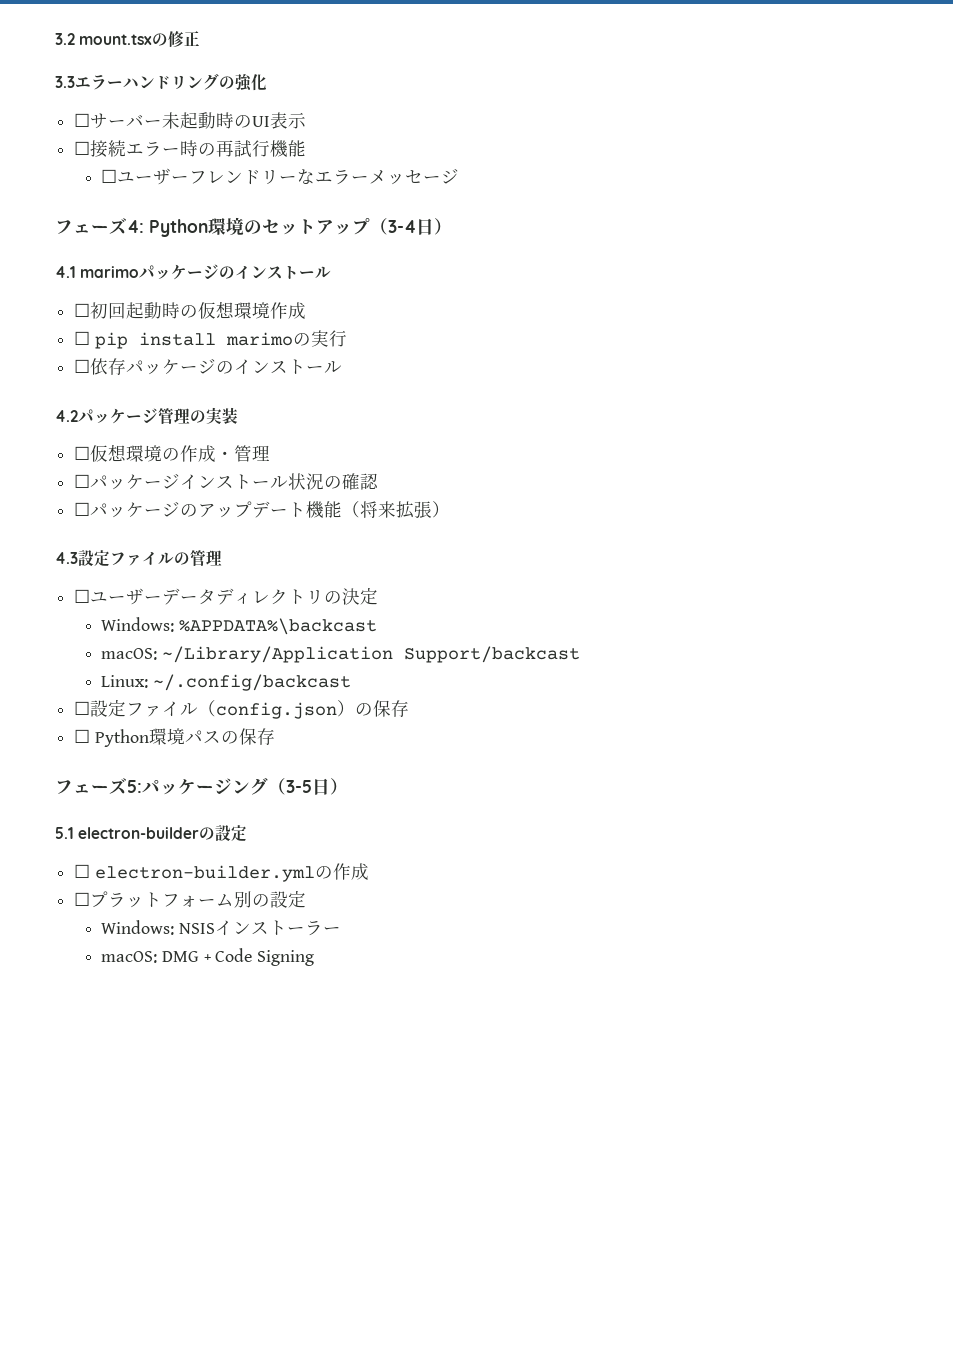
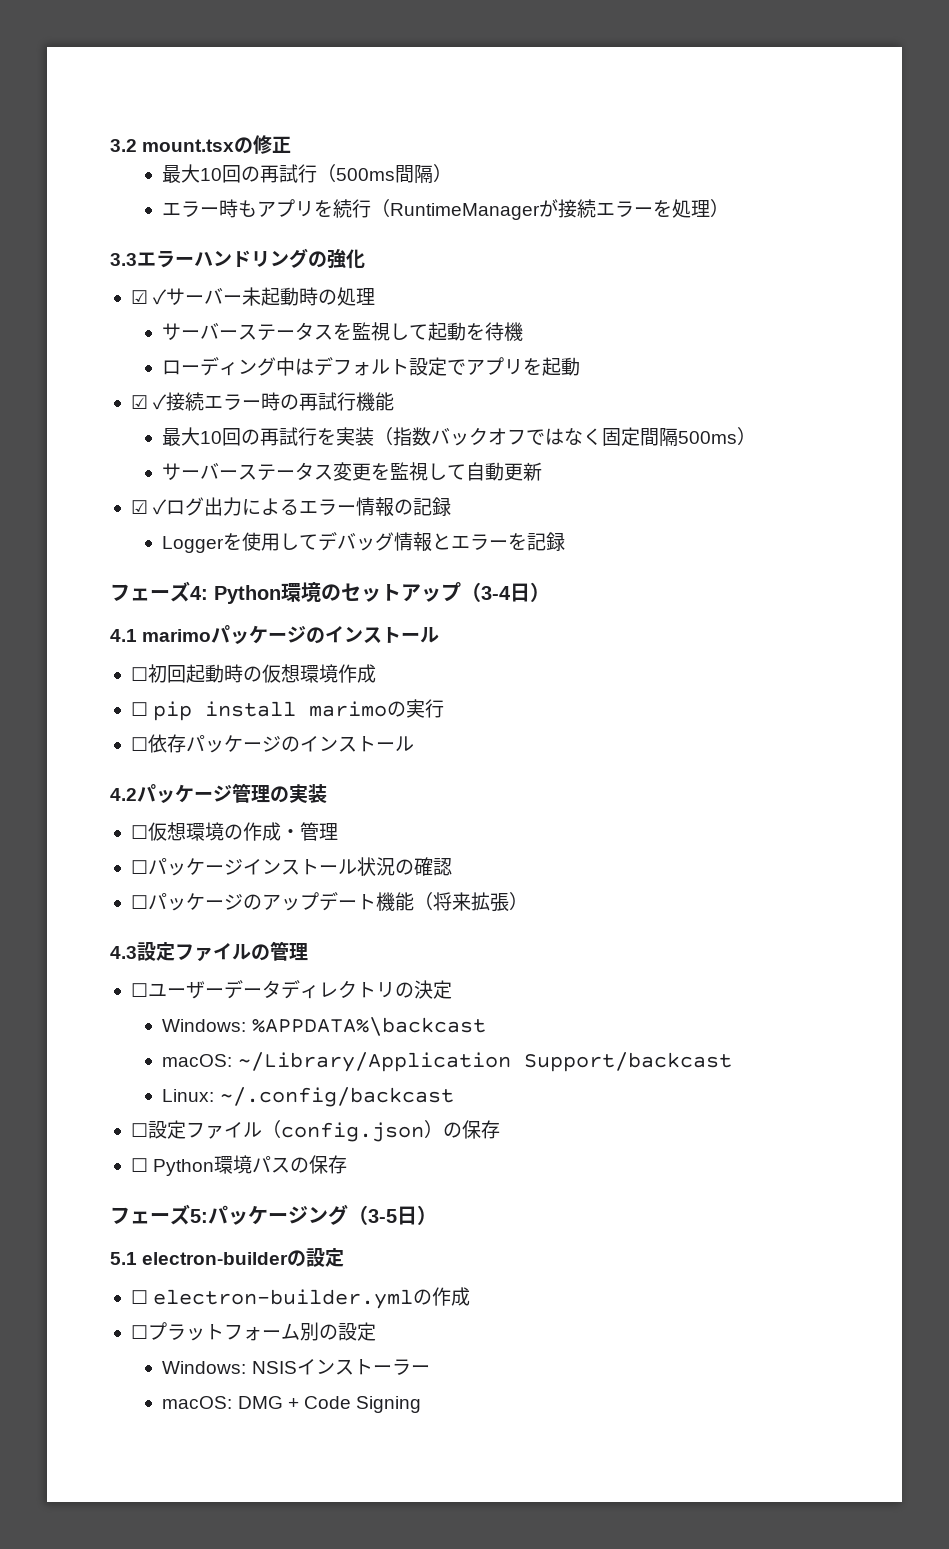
(201, 38) none -> [162,164,453,184] [162,199,730,220] // 最大10回の再試行（500ms間隔） // エラー時もアプリを続行（RuntimeManagerが接続エラーを処理）
[74,113,91,127] ☐ -> [130,289,168,305] ☑ ✓
[252,112,307,129] [74,141,91,155] UI表示 // ☐ -> [337,287,376,306] [162,322,524,341] [162,357,581,376] [130,394,168,410] 処理 // サーバーステータスを監視して起動を待機 // ローディング中はデフォルト設定でアプリを起動 // ☑ ✓
[101,168,460,185] ☐ユーザーフレンドリーなエラーメッセージ -> [162,427,757,447] [162,462,543,481] [130,497,452,517] [162,532,566,553] 最大10回の再試行を実装（指数バックオフではなく固定間隔500ms） // サーバーステータス変更を監視して自動更新 // ☑ ✓ログ出力によるエラー情報の記録 // Loggerを使用してデバッグ情報とエラーを記録

